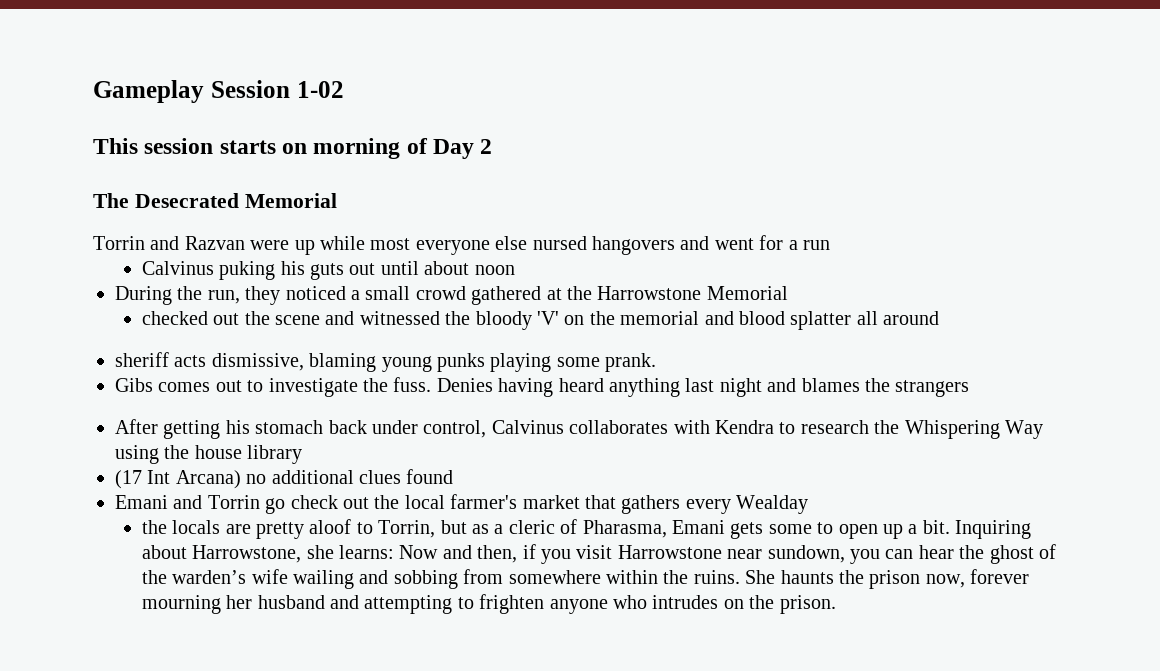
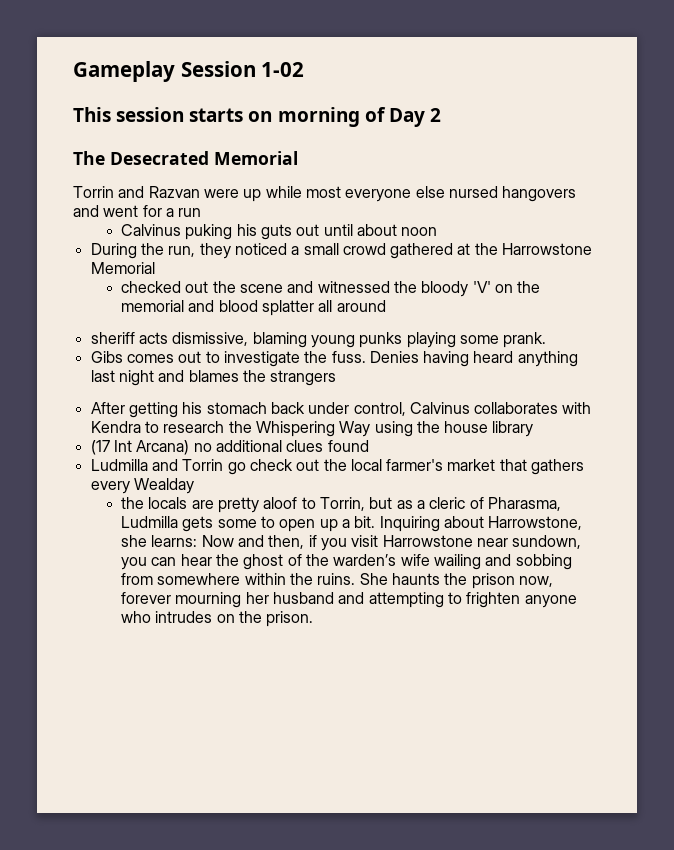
[115,495,168,509] Emani -> [90,459,148,471] Ludmilla
[671,520,725,534] Emani -> [121,516,179,528] Ludmilla

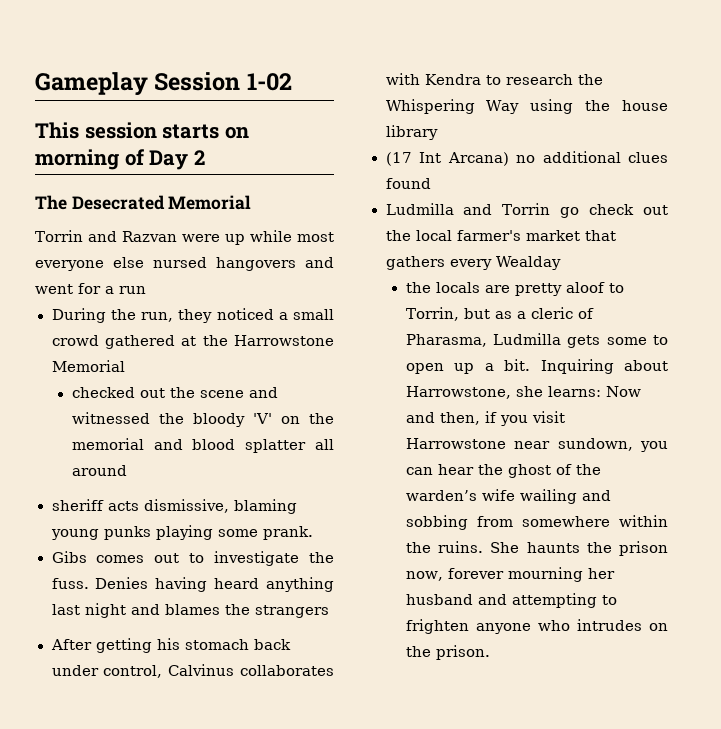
[121,224,438,240] // Calvinus puking his guts out until about noon -> (146, 290) none

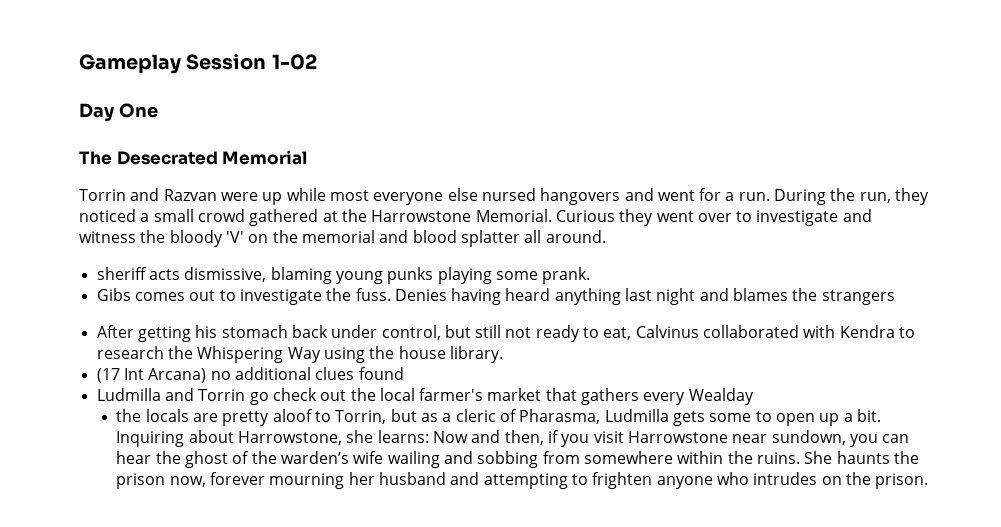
[35,122,249,139] [35,149,205,170] This session starts on morning of Day 2 -> [79,103,158,121] Day One
[119,286,146,294] run // -> [738,192,770,201] run.
[51,360,125,372] [71,387,278,398] [71,412,150,424] Memorial // checked out the scene and witnessed -> [475,209,872,226] [79,231,136,243] Memorial. Curious they went over to investigate and witness
[71,465,127,476] around -> [545,230,606,243] around.
[168,664,334,676] Calvinus collaborates -> [444,325,800,342] but still not ready to eat, Calvinus collaborated
[385,125,438,140] library -> [449,346,503,363] library.

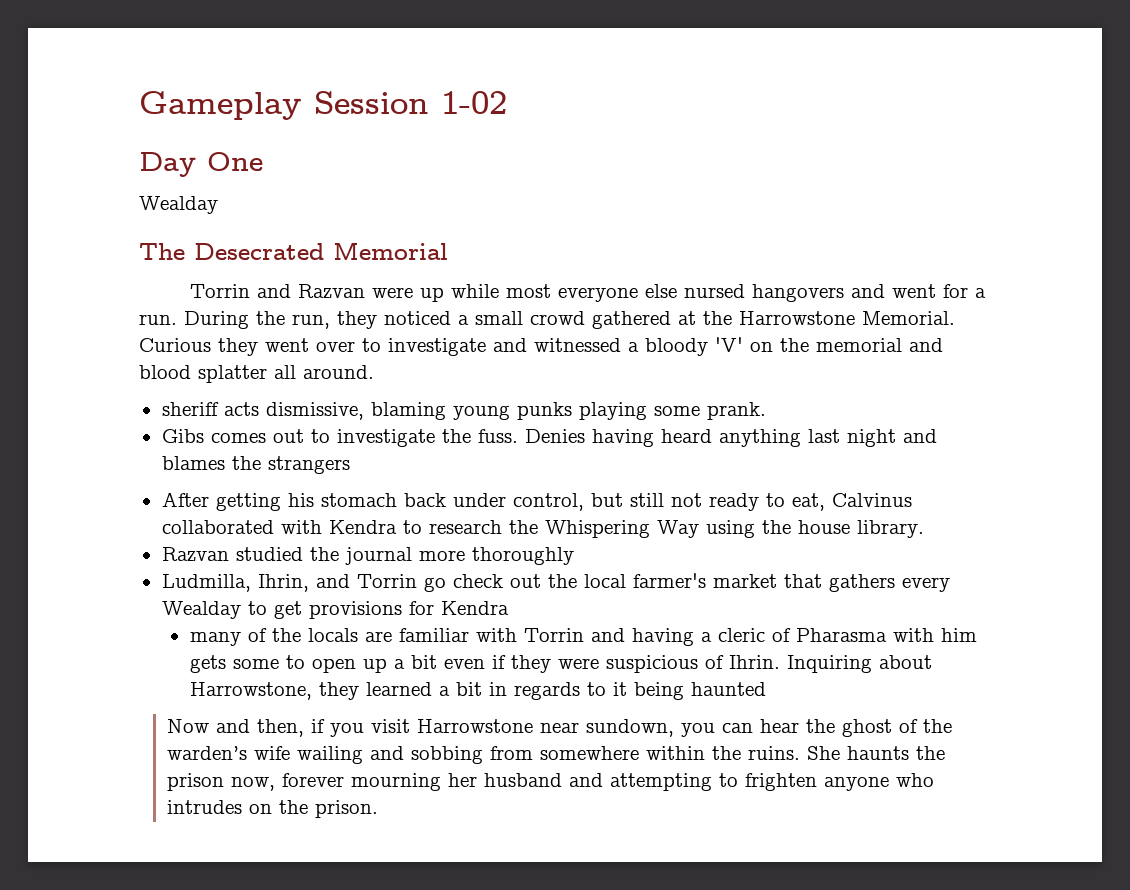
(158, 110) none -> [139,196,218,214] // Wealday
[79,230,166,243] witness the -> [534,338,639,352] witnessed a
[96,367,404,383] [96,388,161,401] (17 Int Arcana) no additional clues found // Ludmilla -> [161,547,574,565] [161,574,309,592] Razvan studied the journal more thoroughly // Ludmilla, Ihrin,
[116,409,669,426] // the locals are pretty aloof to Torrin, but as a cleric of Pharasma, Ludmilla -> [247,601,509,619] [189,628,977,646] to get provisions for Kendra // many of the locals are familiar with Torrin and having a cleric of Pharasma with him
[856,409,881,422] [116,430,429,447] bit. Inquiring about Harrowstone, she learns: -> [410,655,932,673] [189,682,766,700] bit even if they were suspicious of Ihrin. Inquiring about Harrowstone, they learned a bit in regards to it being haunted //

